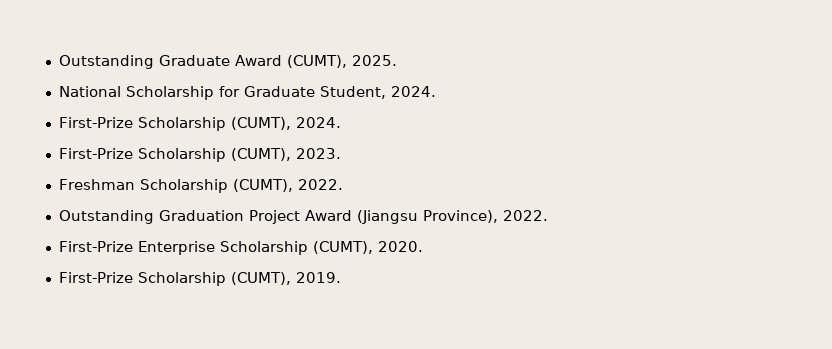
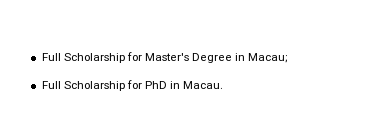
[58,55,397,69] [58,86,436,100] [58,117,341,131] [58,148,341,162] [58,179,343,193] [58,210,548,224] [58,241,423,255] [58,272,341,286] Outstanding Graduate Award (CUMT), 2025. // National Scholarship for Graduate Student, 2024. // First-Prize Scholarship (CUMT), 2024. // First-Prize Scholarship (CUMT), 2023. // Freshman Scholarship (CUMT), 2022. // Outstanding Graduation Project Award (Jiangsu Province), 2022. // First-Prize Enterprise Scholarship (CUMT), 2020. // First-Prize Scholarship (CUMT), 2019. -> [41,52,288,63] [41,80,224,91] Full Scholarship for Master's Degree in Macau; // Full Scholarship for PhD in Macau.

